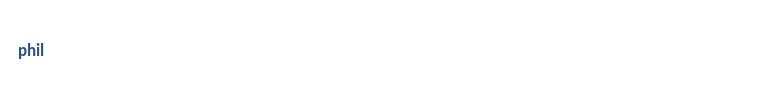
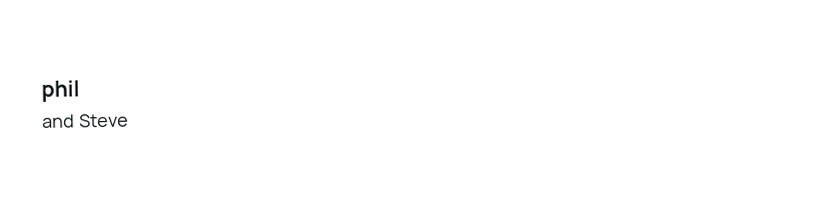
(44, 51) none -> [42,113,129,128] // and Steve

